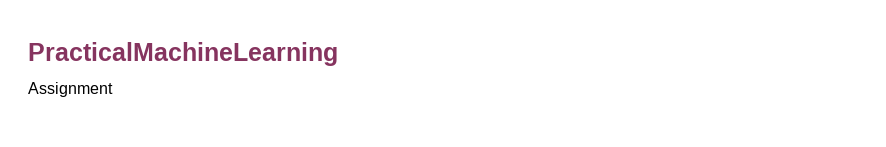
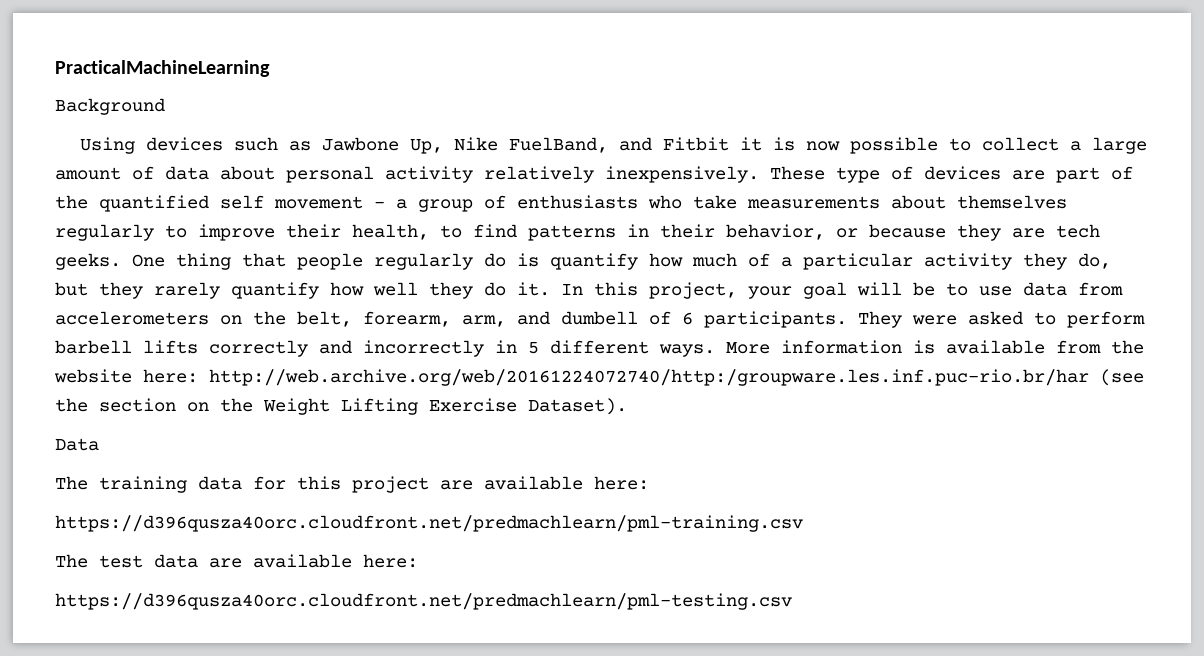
[28,82,113,97] Assignment -> [55,98,165,115] [80,137,1148,154] [55,166,1133,183] [55,195,1067,212] [55,224,1100,241] [55,253,1111,270] [55,282,1123,299] [55,311,1145,328] [55,340,1144,357] [54,369,1144,386] [55,398,627,415] [55,438,99,451] [55,476,649,493] [55,515,803,532] [55,554,418,568] [55,593,792,610] Background // Using devices such as Jawbone Up, Nike FuelBand, and Fitbit it is now possible to collect a large amount of data about personal activity relatively inexpensively. These type of devices are part of the quantified self movement – a group of enthusiasts who take measurements about themselves regularly to improve their health, to find patterns in their behavior, or because they are tech geeks. One thing that people regularly do is quantify how much of a particular activity they do, but they rarely quantify how well they do it. In this project, your goal will be to use data from accelerometers on the belt, forearm, arm, and dumbell of 6 participants. They were asked to perform barbell lifts correctly and incorrectly in 5 different ways. More information is available from the website here: http://web.archive.org/web/20161224072740/http:/groupware.les.inf.puc-rio.br/har (see the section on the Weight Lifting Exercise Dataset). // Data // The training data for this project are available here: // https://d396qusza40orc.cloudfront.net/predmachlearn/pml-training.csv // The test data are available here: // https://d396qusza40orc.cloudfront.net/predmachlearn/pml-testing.csv

